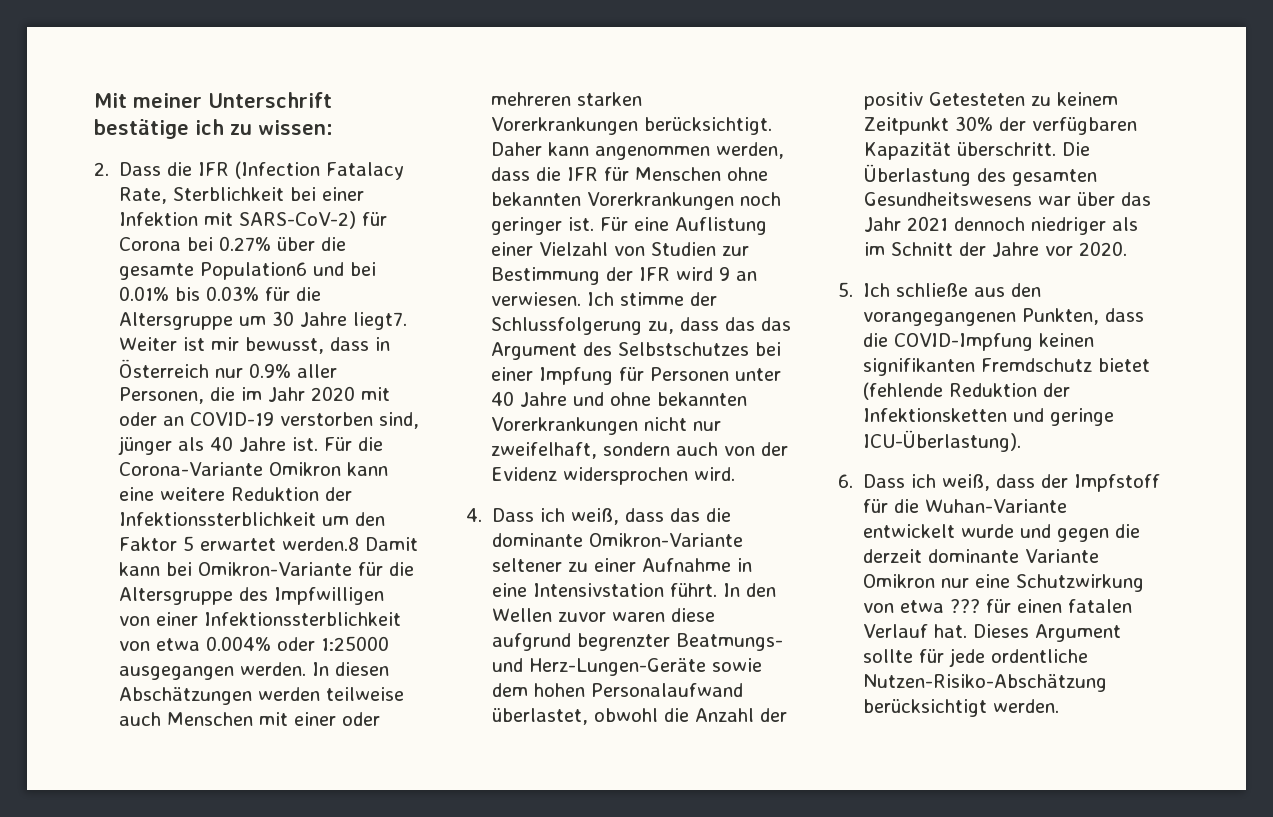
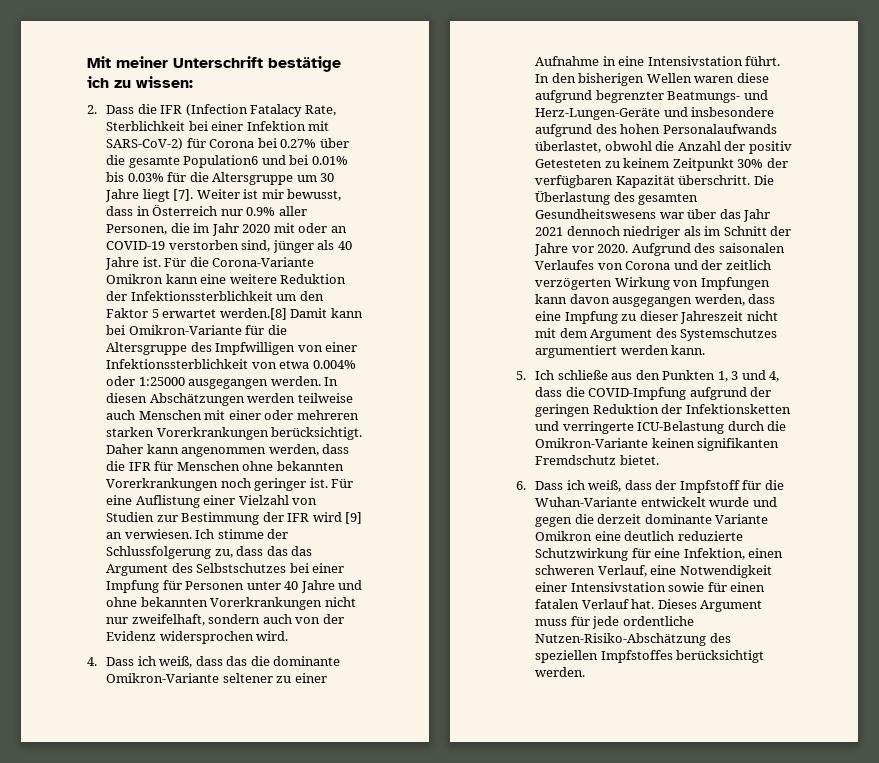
[353,312,408,330] liegt7. -> [142,189,194,202] liegt [7].
[282,537,360,551] werden.8 -> [219,308,287,320] werden.[8]
[719,267,731,281] 9 -> [345,512,363,524] [9]
[492,608,607,622] Wellen zuvor -> [578,73,692,86] bisherigen Wellen
[712,658,763,672] [492,683,744,697] sowie dem hohen Personalaufwand -> [663,107,775,117] [535,124,777,137] und insbesondere aufgrund des hohen Personalaufwands
(1128, 248) none -> [631,243,785,256] [535,260,771,270] [535,277,770,290] [535,294,776,307] [535,311,778,324] [535,328,778,341] [535,345,706,358] Aufgrund des saisonalen Verlaufes von Corona und der zeitlich verzögerten Wirkung von Impfungen kann davon ausgegangen werden, dass eine Impfung zu dieser Jahreszeit nicht mit dem Argument des Systemschutzes argumentiert werden kann.
[863,308,1145,326] [863,333,1095,351] [863,358,1151,376] [863,382,1071,400] [863,408,1115,426] [863,430,1022,452] vorangegangenen Punkten, dass die COVID-Impfung keinen signifikanten Fremdschutz bietet (fehlende Reduktion der Infektionsketten und geringe ICU-Überlastung). -> [662,370,780,382] [535,387,772,400] [535,404,791,417] [535,421,787,434] [535,438,780,451] [535,455,659,465] Punkten 1, 3 und 4, dass die COVID-Impfung aufgrund der geringen Reduktion der Infektionsketten und verringerte ICU-Belastung durch die Omikron-Variante keinen signifikanten Fremdschutz bietet.
[941,574,1145,592] [863,599,981,613] nur eine Schutzwirkung von etwa ??? -> [594,531,743,541] [535,548,784,561] [535,565,772,578] [535,582,705,592] eine deutlich reduzierte Schutzwirkung für eine Infektion, einen schweren Verlauf, eine Notwendigkeit einer Intensivstation sowie
[863,649,914,663] sollte -> [535,619,568,626] muss
(1108, 683) none -> [709,633,731,643] [535,650,673,663] des speziellen Impfstoffes

